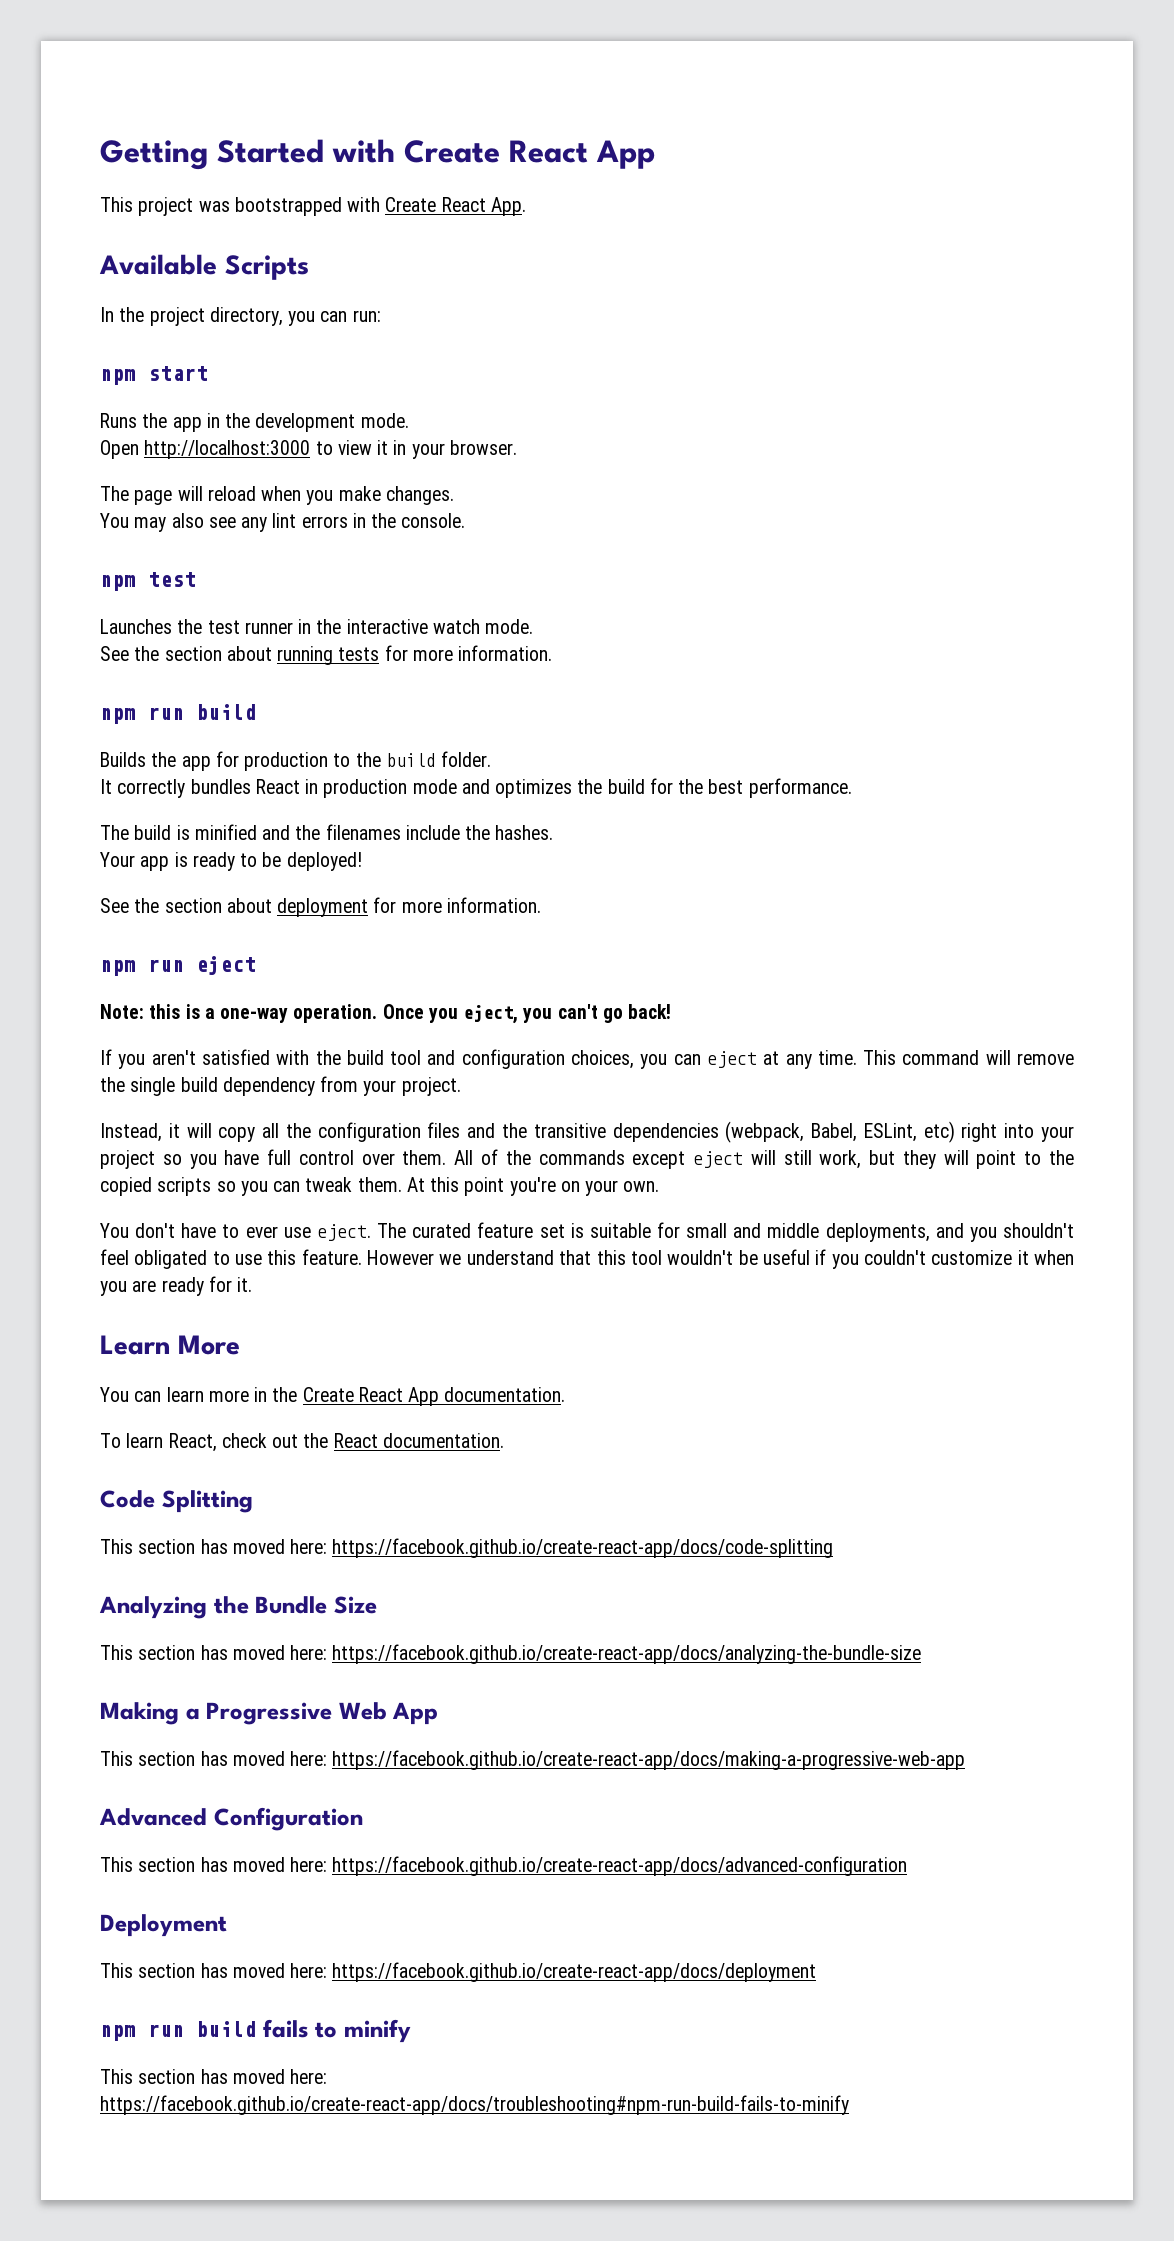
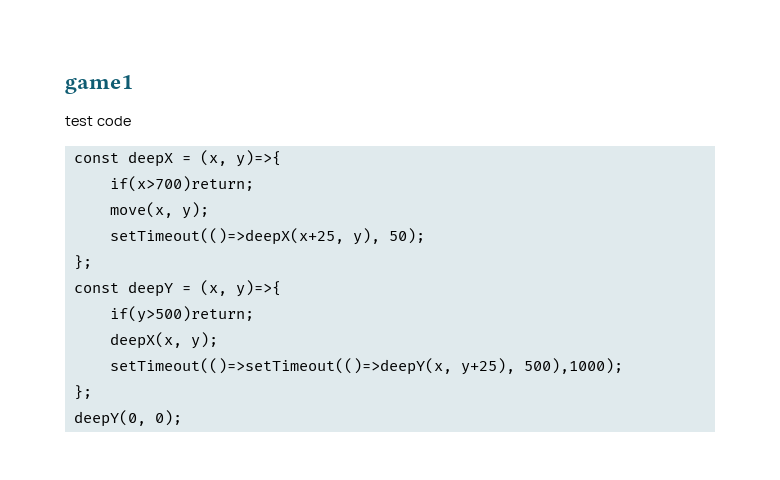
[100,139,655,170] [100,197,526,216] [99,254,309,280] [100,307,381,326] [100,366,208,385] [100,413,409,432] [100,440,517,459] [100,486,454,505] [100,513,466,532] [100,572,196,591] [100,619,534,634] [100,645,553,665] [100,704,256,724] [100,751,492,771] [100,778,852,798] [100,824,554,840] [100,852,362,871] [100,897,541,917] [100,956,256,976] [100,1004,672,1024] [100,1049,1074,1069] [100,1076,461,1096] [100,1121,1075,1143] [100,1149,1074,1169] [100,1177,660,1196] [100,1222,1074,1242] [100,1249,1075,1269] [100,1276,253,1296] [100,1335,240,1355] [100,1387,566,1406] [100,1433,504,1452] [100,1490,253,1513] [100,1538,834,1558] [99,1596,377,1619] [100,1644,922,1664] [100,1702,439,1725] [100,1750,966,1770] [99,1807,363,1831] [100,1856,908,1876] [100,1914,227,1937] [100,1962,817,1982] [100,2019,411,2043] [100,2069,328,2084] [100,2095,849,2115] Getting Started with Create React App // This project was bootstrapped with Create React App. // Available Scripts // In the project directory, you can run: // npm start // Runs the app in the development mode. // Open http://localhost:3000 to view it in your browser. // The page will reload when you make changes. // You may also see any lint errors in the console. // npm test // Launches the test runner in the interactive watch mode. // See the section about running tests for more information. // npm run build // Builds the app for production to the build folder. // It correctly bundles React in production mode and optimizes the build for the best performance. // The build is minified and the filenames include the hashes. // Your app is ready to be deployed! // See the section about deployment for more information. // npm run eject // Note: this is a one-way operation. Once you eject, you can't go back! // If you aren't satisfied with the build tool and configuration choices, you can eject at any time. This command will remove the single build dependency from your project. // Instead, it will copy all the configuration files and the transitive dependencies (webpack, Babel, ESLint, etc) right into your project so you have full control over them. All of the commands except eject will still work, but they will point to the copied scripts so you can tweak them. At this point you're on your own. // You don't have to ever use eject. The curated feature set is suitable for small and middle deployments, and you shouldn't feel obligated to use this feature. However we understand that this tool wouldn't be useful if you couldn't customize it when you are ready for it. // Learn More // You can learn more in the Create React App documentation. // To learn React, check out the React documentation. // Code Splitting // This section has moved here: https://facebook.github.io/create-react-app/docs/code-splitting // Analyzing the Bundle Size // This section has moved here: https://facebook.github.io/create-react-app/docs/analyzing-the-bundle-size // Making a Progressive Web App // This section has moved here: https://facebook.github.io/create-react-app/docs/making-a-progressive-web-app // Advanced Configuration // This section has moved here: https://facebook.github.io/create-react-app/docs/advanced-configuration // Deployment // This section has moved here: https://facebook.github.io/create-react-app/docs/deployment // npm run build fails to minify // This section has moved here: https://facebook.github.io/create-react-app/docs/troubleshooting#npm-run-build-fails-to-minify -> [65,75,133,94] [65,116,131,126] [73,150,281,167] [109,176,254,192] [109,202,209,219] [109,228,425,245] [73,255,92,270] [73,280,281,297] [109,306,254,323] [109,332,218,349] [109,358,623,375] [73,385,92,400] [73,410,182,427] game1 // test code // const deepX = (x, y)=>{ // if(x>700)return; // move(x, y); // setTimeout(()=>deepX(x+25, y), 50); // }; // const deepY = (x, y)=>{ // if(y>500)return; // deepX(x, y); // setTimeout(()=>setTimeout(()=>deepY(x, y+25), 500),1000); // }; // deepY(0, 0);

